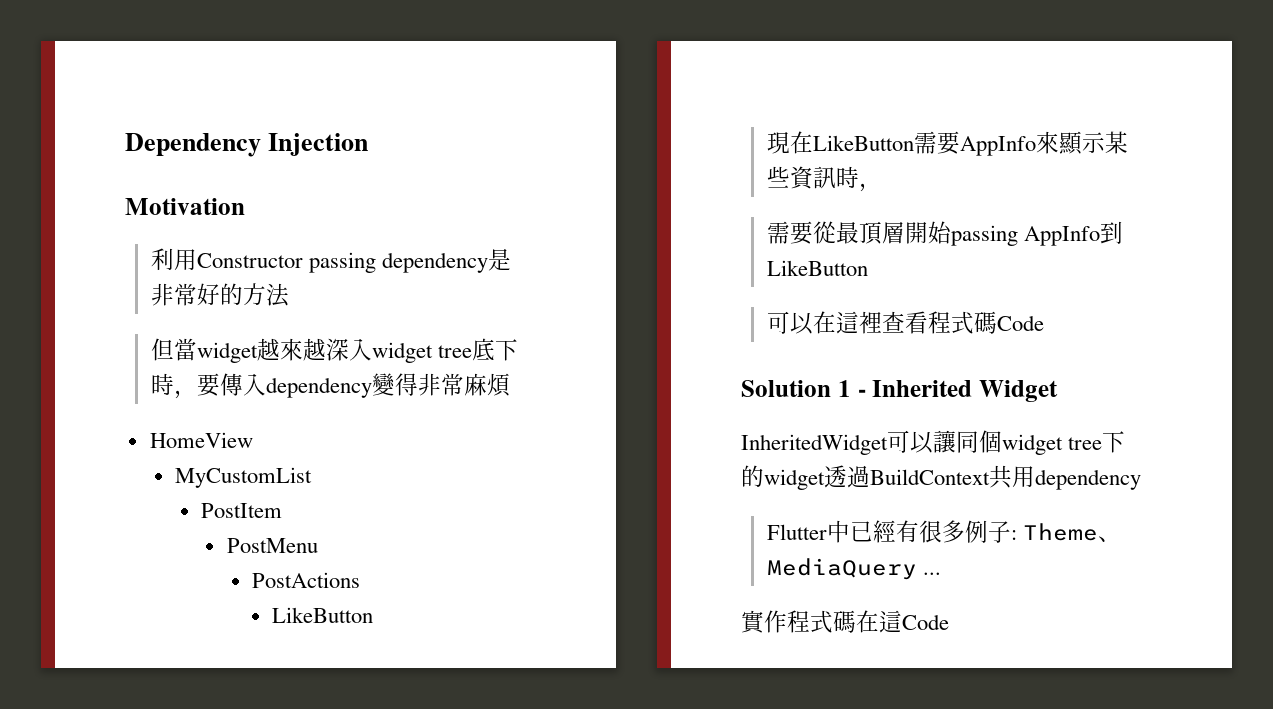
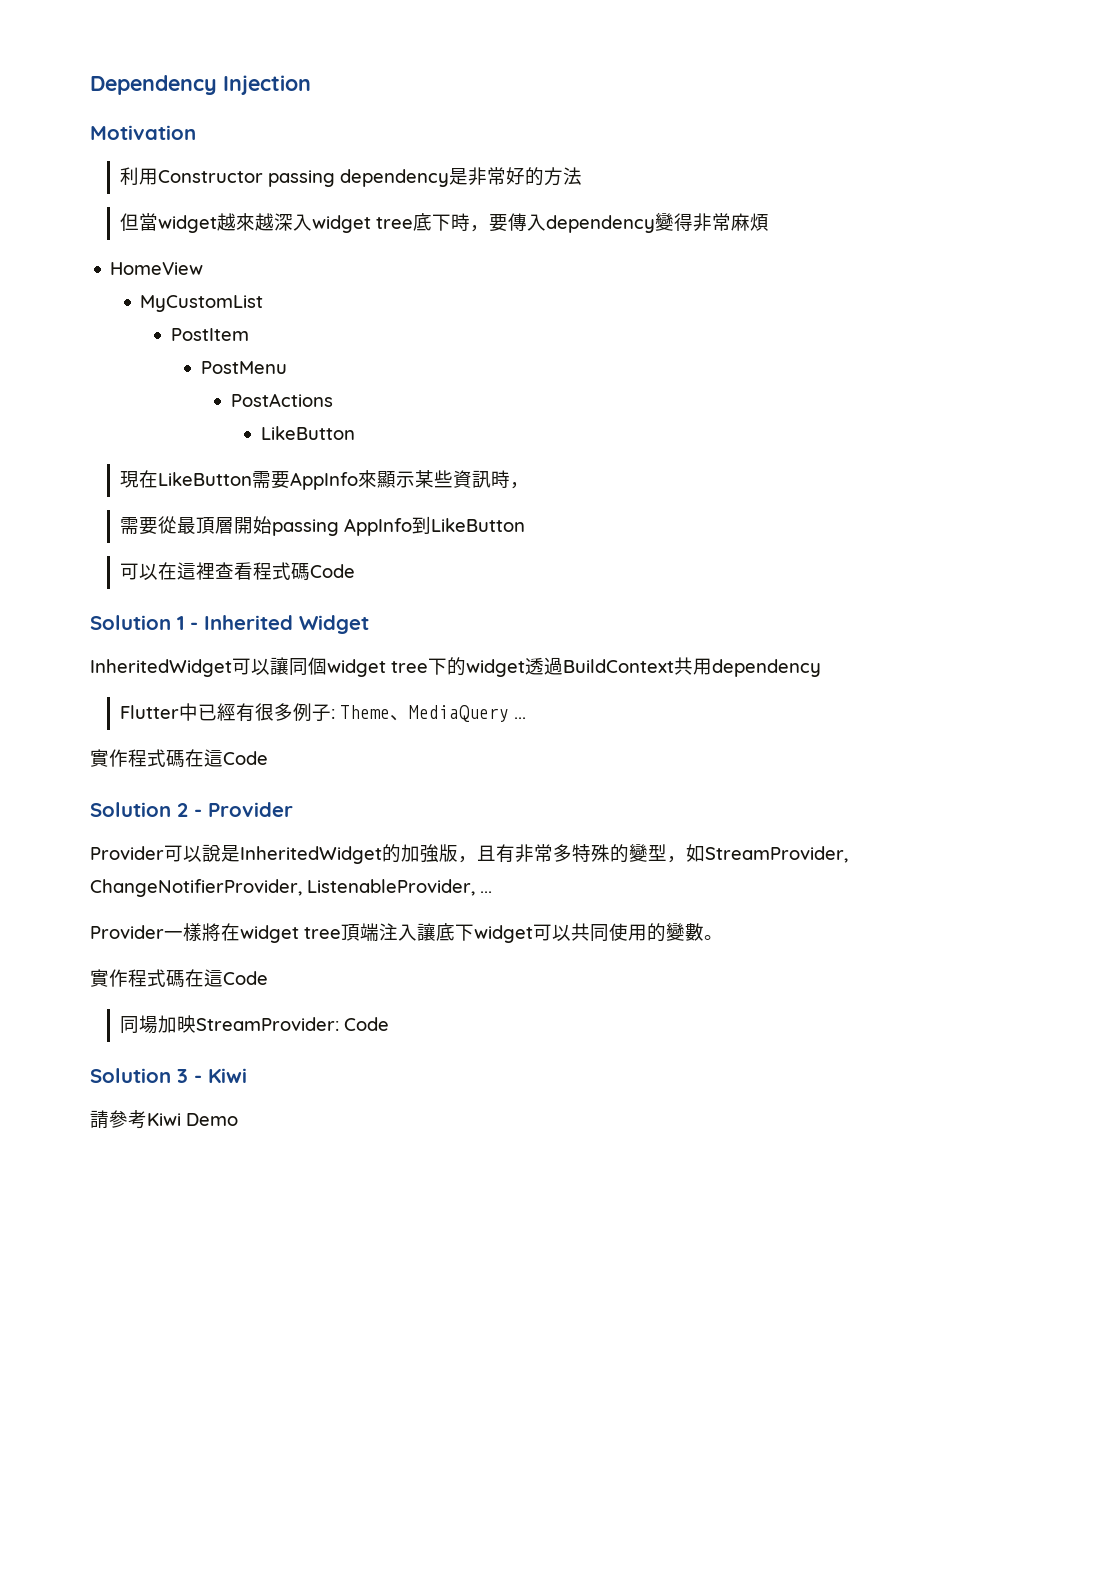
(949, 622) none -> [90,802,293,817] [90,843,848,864] [90,879,492,897] [90,922,723,943] [90,969,268,988] [120,1015,390,1034] [90,1068,247,1083] [90,1110,238,1129] // Solution 2 - Provider // Provider可以說是InheritedWidget的加強版，且有非常多特殊的變型，如StreamProvider, ChangeNotifierProvider, ListenableProvider, ... // Provider一樣將在widget tree頂端注入讓底下widget可以共同使用的變數。 // 實作程式碼在這Code // 同場加映StreamProvider: Code // Solution 3 - Kiwi // 請參考Kiwi Demo

